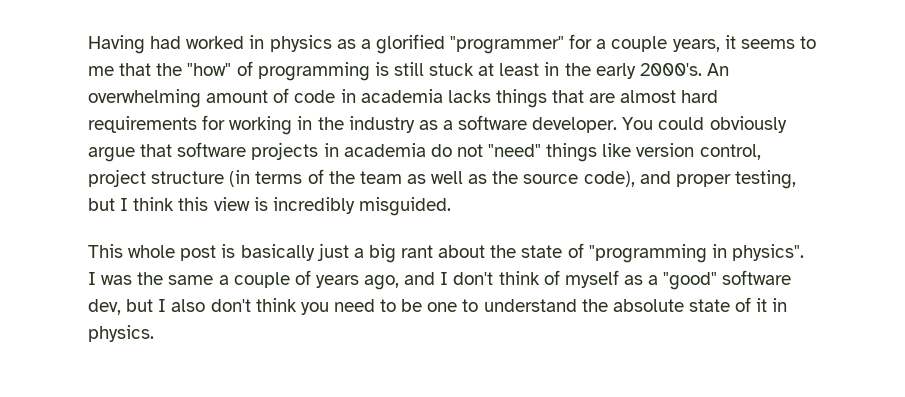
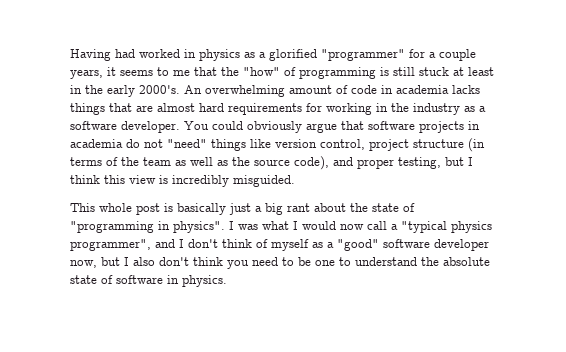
[137,270,400,290] the same a couple of years ago, -> [262,221,492,233] [70,239,151,251] what I would now call a "typical physics programmer",
[88,299,121,315] dev, -> [434,239,489,251] [70,260,97,268] developer now,
[756,298,768,312] it -> [116,275,163,284] software

